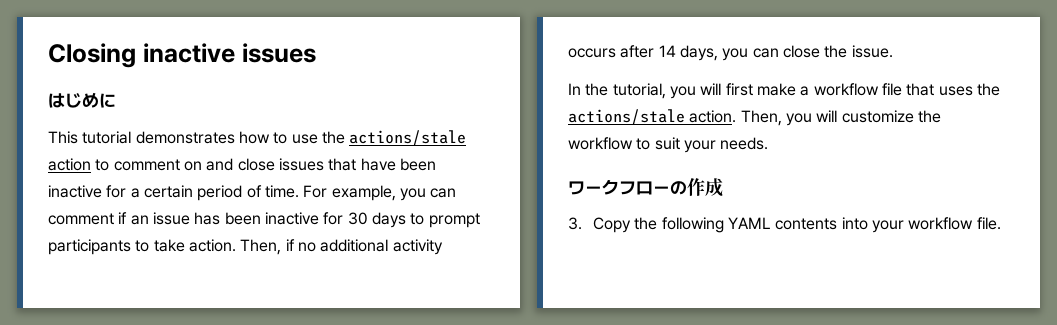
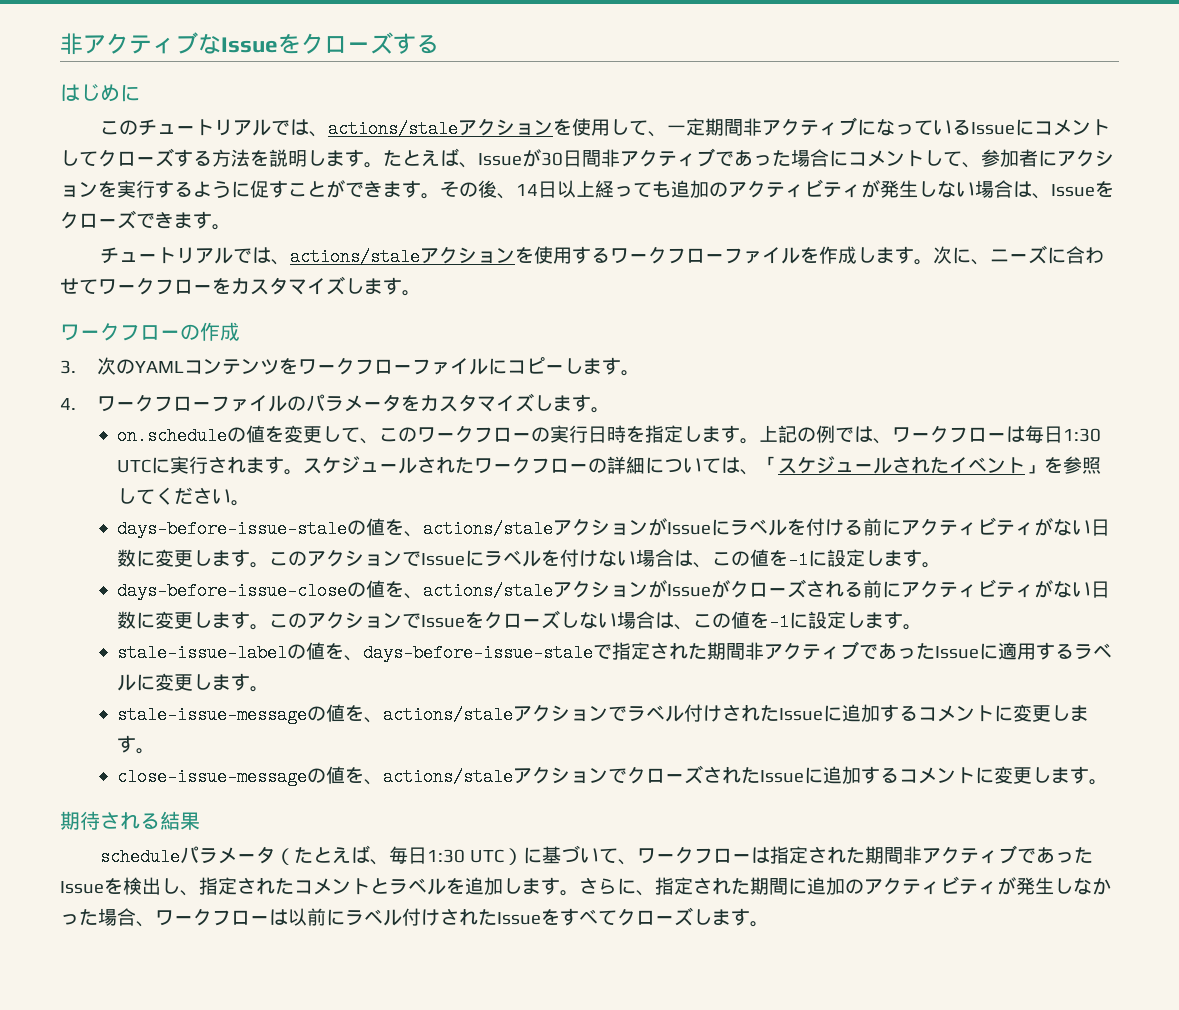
[48,43,316,68] [48,92,116,108] [48,130,467,146] [48,158,436,171] [48,185,457,201] [48,212,480,228] [48,239,443,255] [568,45,893,61] [568,83,1000,99] [568,109,941,126] [568,137,769,153] Closing inactive issues // はじめに // This tutorial demonstrates how to use the actions/stale action to comment on and close issues that have been inactive for a certain period of time. For example, you can comment if an issue has been inactive for 30 days to prompt participants to take action. Then, if no additional activity occurs after 14 days, you can close the issue. // In the tutorial, you will first make a workflow file that uses the actions/stale action. Then, you will customize the workflow to suit your needs. -> [60,32,439,55] [60,84,140,102] [99,117,1110,138] [60,148,1114,168] [60,179,1114,199] [60,210,231,230] [99,245,1104,266] [60,276,421,296] 非アクティブなIssueをクローズする // はじめに // このチュートリアルでは、actions/staleアクションを使用して、一定期間非アクティブになっているIssueにコメントしてクローズする方法を説明します。たとえば、Issueが30日間非アクティブであった場合にコメントして、参加者にアクションを実行するように促すことができます。その後、14日以上経っても追加のアクティビティが発生しない場合は、Issueをクローズできます。 // チュートリアルでは、actions/staleアクションを使用するワークフローファイルを作成します。次に、ニーズに合わせてワークフローをカスタマイズします。
[592,217,1001,233] Copy the following YAML contents into your workflow file. -> [96,357,640,376] [60,393,610,413] [116,425,1101,445] [116,456,1101,475] [116,487,250,506] [116,517,1110,538] [116,549,941,569] [116,579,1110,600] [116,610,922,631] [116,641,1112,662] [116,673,269,692] [116,704,1089,724] [116,735,155,754] [116,765,1108,786] [60,811,200,830] [99,845,1093,866] [60,876,1111,896] [60,907,769,927] 次のYAMLコンテンツをワークフローファイルにコピーします。 // 4.ワークフローファイルのパラメータをカスタマイズします。 // on.scheduleの値を変更して、このワークフローの実行日時を指定します。上記の例では、ワークフローは毎日1:30 UTCに実行されます。スケジュールされたワークフローの詳細については、「スケジュールされたイベント」を参照してください。 // days-before-issue-staleの値を、actions/staleアクションがIssueにラベルを付ける前にアクティビティがない日数に変更します。このアクションでIssueにラベルを付けない場合は、この値を-1に設定します。 // days-before-issue-closeの値を、actions/staleアクションがIssueがクローズされる前にアクティビティがない日数に変更します。このアクションでIssueをクローズしない場合は、この値を-1に設定します。 // stale-issue-labelの値を、days-before-issue-staleで指定された期間非アクティブであったIssueに適用するラベルに変更します。 // stale-issue-messageの値を、actions/staleアクションでラベル付けされたIssueに追加するコメントに変更します。 // close-issue-messageの値を、actions/staleアクションでクローズされたIssueに追加するコメントに変更します。 // 期待される結果 // scheduleパラメータ（たとえば、毎日1:30 UTC）に基づいて、ワークフローは指定された期間非アクティブであったIssueを検出し、指定されたコメントとラベルを追加します。さらに、指定された期間に追加のアクティビティが発生しなかった場合、ワークフローは以前にラベル付けされたIssueをすべてクローズします。

